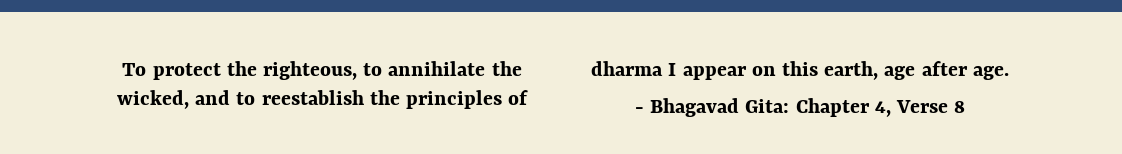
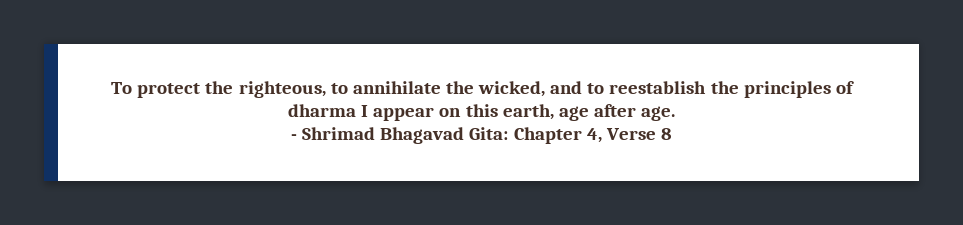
(644, 110) none -> [302,127,376,140] Shrimad

